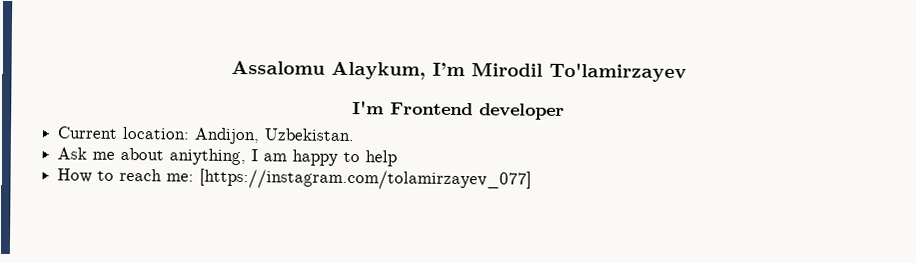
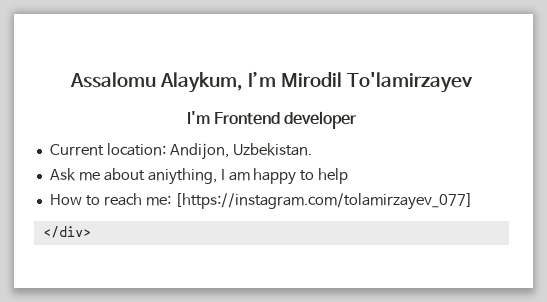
(533, 179) none -> [42,226,91,238] // </div>

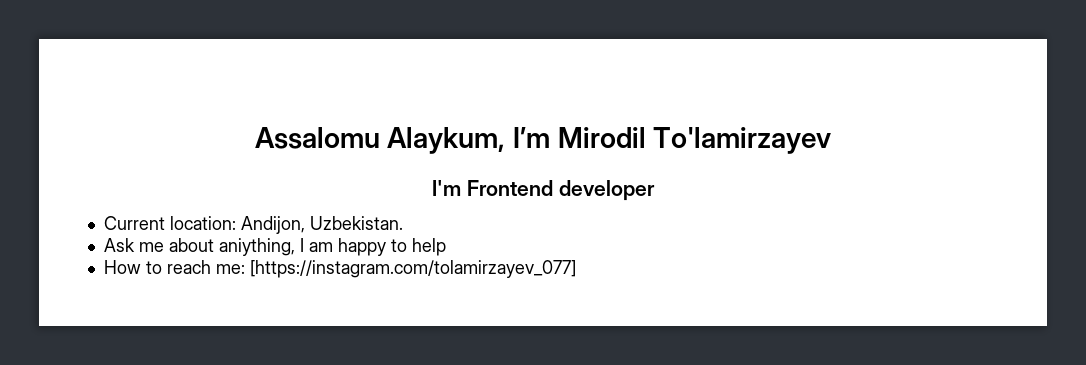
[42,226,91,238] // </div> -> (576, 269) none

